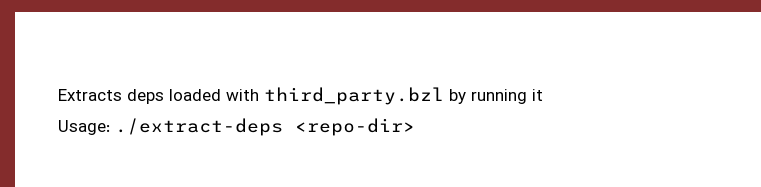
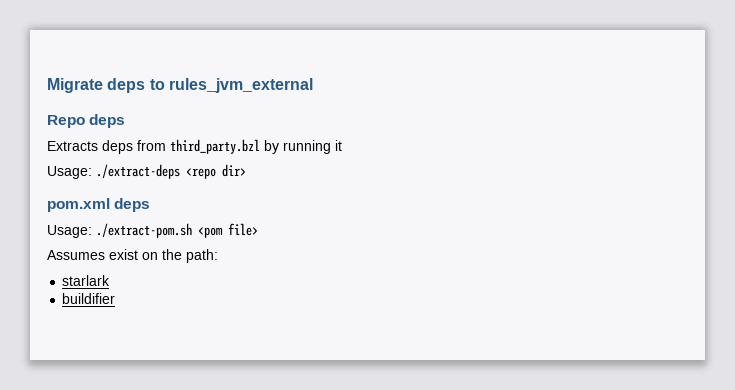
[58,89,259,104] Extracts deps loaded with -> [47,78,313,93] [47,114,126,128] [47,140,166,154] Migrate deps to rules_jvm_external // Repo deps // Extracts deps from
[295,118,415,136] <repo-dir> -> [186,164,246,179] [47,198,151,212] [47,223,258,238] [47,249,218,263] [62,275,111,286] [62,293,116,304] <repo dir> // pom.xml deps // Usage: ./extract-pom.sh <pom file> // Assumes exist on the path: // starlark // buildifier

